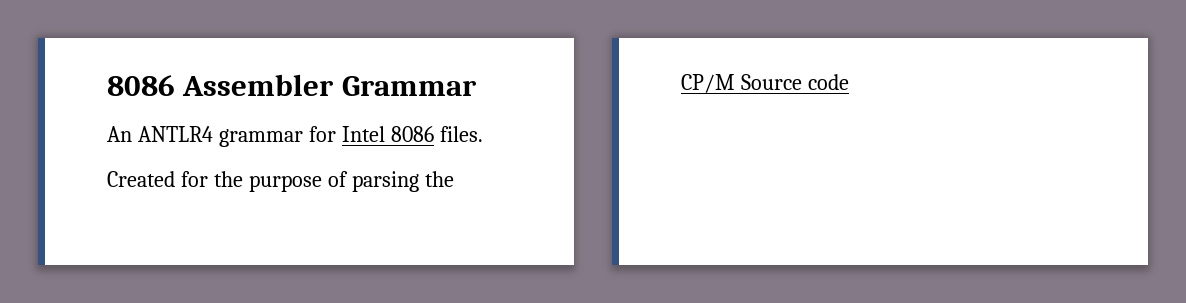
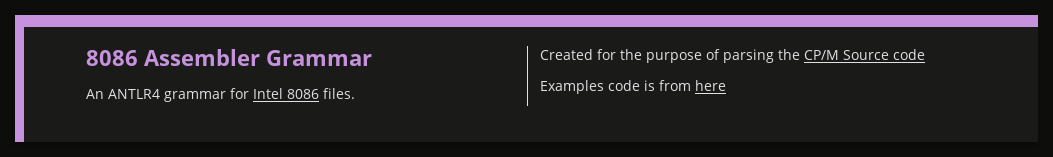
(849, 82) none -> [540,80,726,94] // Examples code is from here

